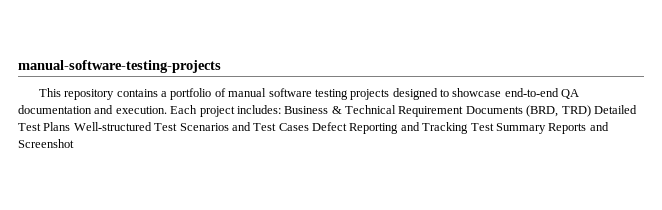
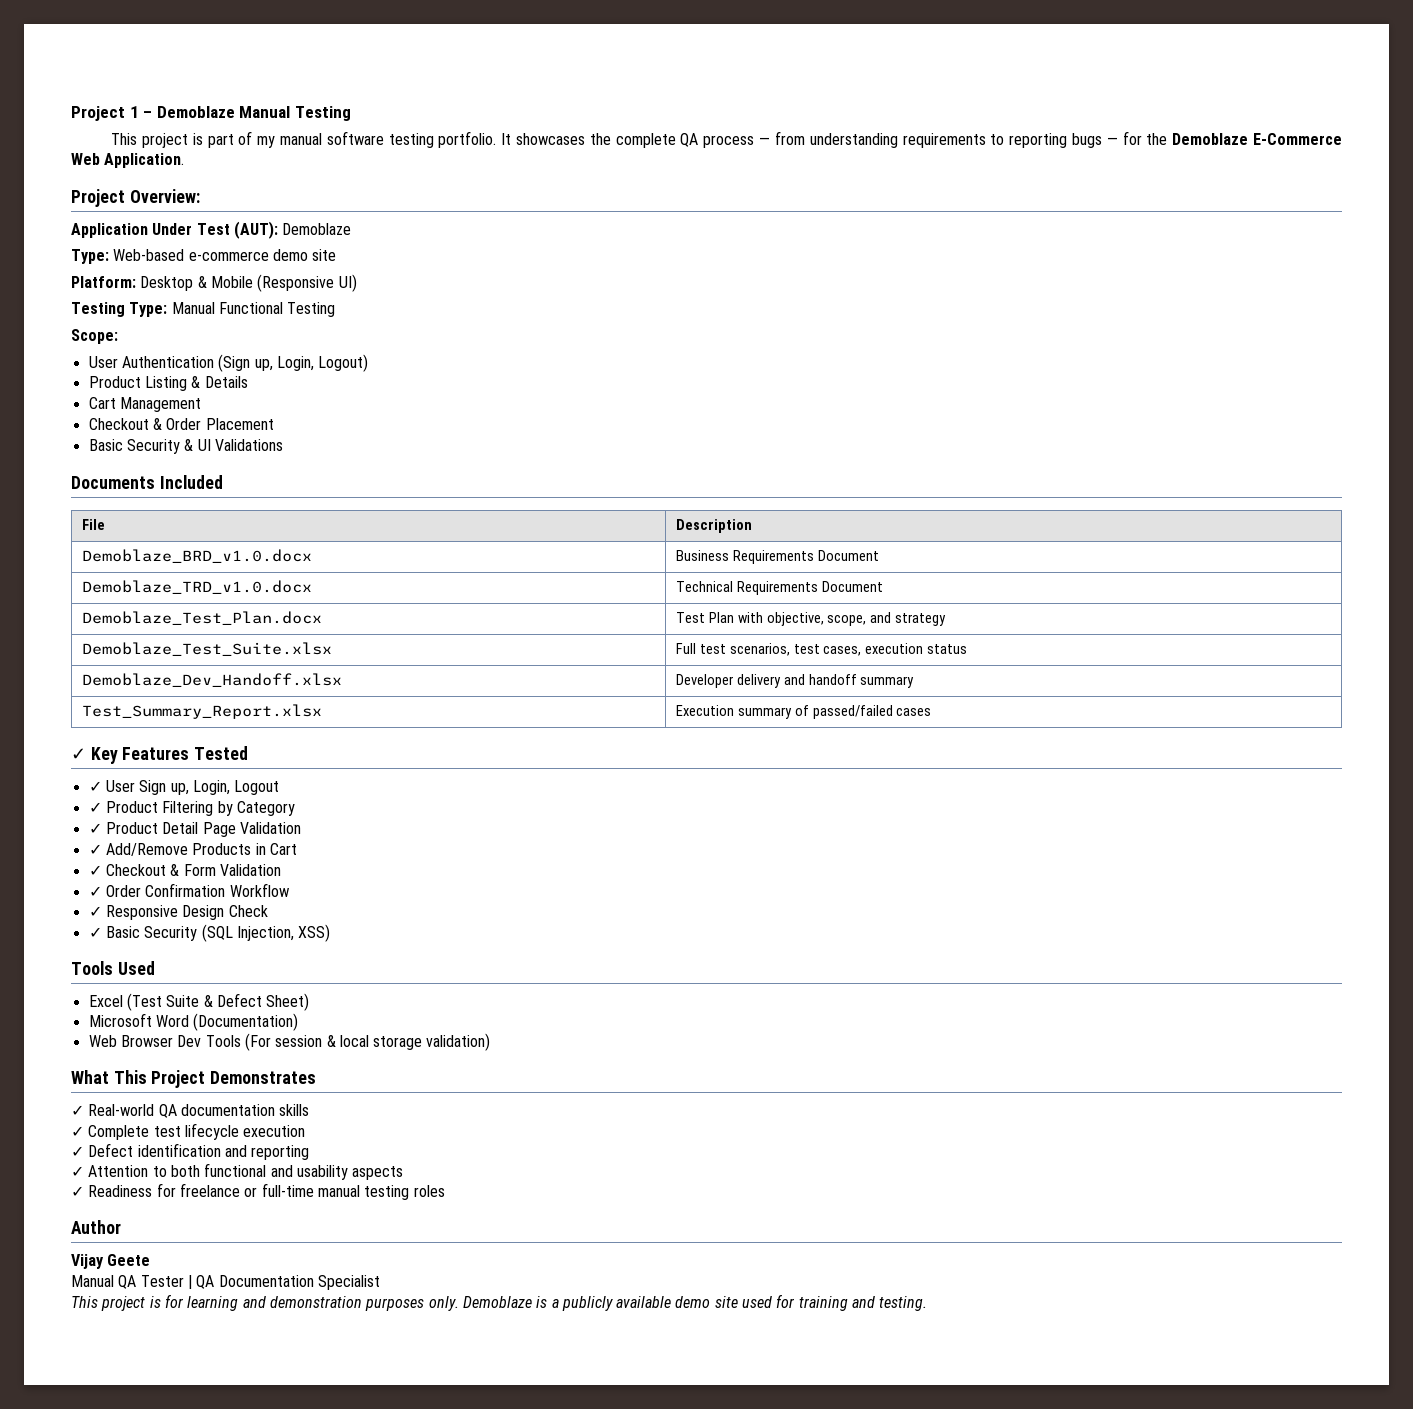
[18,60,221,73] [38,88,580,100] [18,105,637,117] [18,122,609,134] [18,139,74,148] manual-software-testing-projects // This repository contains a portfolio of manual software testing projects designed to showcase end-to-end QA documentation and execution. Each project includes: Business & Technical Requirement Documents (BRD, TRD) Detailed Test Plans Well-structured Test Scenarios and Test Cases Defect Reporting and Tracking Test Summary Reports and Screenshot -> [71,106,351,121] [111,131,1342,148] [71,153,185,168] [71,189,200,207] [71,221,352,239] [71,249,337,264] [71,274,357,292] [71,302,336,317] [71,329,118,344] [88,354,369,372] [88,376,248,391] [88,397,201,412] [88,418,274,430] [88,439,283,454] [71,475,223,489] [81,519,105,530] [675,519,752,533] [81,549,312,563] [675,550,879,564] [81,580,312,594] [675,581,883,595] [81,611,322,625] [675,612,947,626] [81,642,332,656] [675,643,968,656] [81,673,342,687] [675,674,915,688] [81,704,322,719] [675,705,932,719] [71,746,249,764] [88,780,280,795] [88,801,295,816] [88,822,301,837] [88,843,297,856] [88,864,281,876] [88,883,289,897] [88,905,268,920] [88,924,331,942] [71,961,155,975] [88,993,310,1011] [88,1013,299,1031] [88,1033,491,1051] [71,1070,317,1088] [71,1104,310,1118] [71,1123,306,1140] [71,1143,310,1160] [71,1163,404,1180] [71,1183,445,1200] [71,1220,121,1234] [71,1254,151,1269] [71,1275,380,1290] [71,1294,928,1311] Project 1 – Demoblaze Manual Testing // This project is part of my manual software testing portfolio. It showcases the complete QA process — from understanding requirements to reporting bugs — for the Demoblaze E-Commerce Web Application. // Project Overview: // Application Under Test (AUT): Demoblaze // Type: Web-based e-commerce demo site // Platform: Desktop & Mobile (Responsive UI) // Testing Type: Manual Functional Testing // Scope: // User Authentication (Sign up, Login, Logout) // Product Listing & Details // Cart Management // Checkout & Order Placement // Basic Security & UI Validations // Documents Included // File | Description // Demoblaze_BRD_v1.0.docx | Business Requirements Document // Demoblaze_TRD_v1.0.docx | Technical Requirements Document // Demoblaze_Test_Plan.docx | Test Plan with objective, scope, and strategy // Demoblaze_Test_Suite.xlsx | Full test scenarios, test cases, execution status // Demoblaze_Dev_Handoff.xlsx | Developer delivery and handoff summary // Test_Summary_Report.xlsx | Execution summary of passed/failed cases // ✓ Key Features Tested // ✓ User Sign up, Login, Logout // ✓ Product Filtering by Category // ✓ Product Detail Page Validation // ✓ Add/Remove Products in Cart // ✓ Checkout & Form Validation // ✓ Order Confirmation Workflow // ✓ Responsive Design Check // ✓ Basic Security (SQL Injection, XSS) // Tools Used // Excel (Test Suite & Defect Sheet) // Microsoft Word (Documentation) // Web Browser Dev Tools (For session & local storage validation) // What This Project Demonstrates // ✓ Real-world QA documentation skills // ✓ Complete test lifecycle execution // ✓ Defect identification and reporting // ✓ Attention to both functional and usability aspects // ✓ Readiness for freelance or full-time manual testing roles // Author // Vijay Geete // Manual QA Tester | QA Documentation Specialist // This project is for learning and demonstration purposes only. Demoblaze is a publicly available demo site used for training and testing.

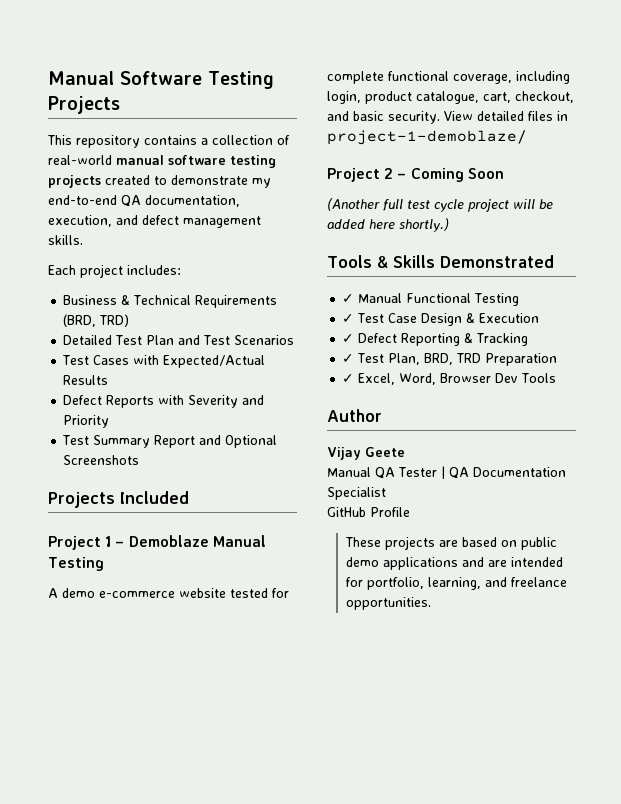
(71, 113) none -> [48,71,274,89] [48,96,120,114] [47,135,290,148] [48,155,276,168] [48,175,271,188] [48,195,240,207] [48,215,261,228] [48,235,83,245] [48,264,181,278] [63,295,278,308] [63,314,130,327] [63,335,295,345] [62,355,266,368] [63,375,109,385] [63,395,265,408] [63,415,110,428] [62,435,278,448] [63,455,140,465] [48,491,189,508] Manual Software Testing Projects // This repository contains a collection of real-world manual software testing projects created to demonstrate my end-to-end QA documentation, execution, and defect management skills. // Each project includes: // Business & Technical Requirements (BRD, TRD) // Detailed Test Plan and Test Scenarios // Test Cases with Expected/Actual Results // Defect Reports with Severity and Priority // Test Summary Report and Optional Screenshots // Projects Included //
[111,131,1342,148] [71,153,185,168] [71,189,200,207] [71,221,352,239] [71,249,337,264] [71,274,357,292] [71,302,336,317] [71,329,118,344] [88,354,369,372] [88,376,248,391] [88,397,201,412] [88,418,274,430] [88,439,283,454] [71,475,223,489] [81,519,105,530] [675,519,752,533] [81,549,312,563] [675,550,879,564] [81,580,312,594] [675,581,883,595] [81,611,322,625] [675,612,947,626] [81,642,332,656] [675,643,968,656] [81,673,342,687] [675,674,915,688] [81,704,322,719] [675,705,932,719] [71,746,249,764] [88,780,280,795] [88,801,295,816] [88,822,301,837] [88,843,297,856] [88,864,281,876] [88,883,289,897] [88,905,268,920] [88,924,331,942] [71,961,155,975] [88,993,310,1011] [88,1013,299,1031] [88,1033,491,1051] [71,1070,317,1088] [71,1104,310,1118] [71,1123,306,1140] [71,1143,310,1160] [71,1163,404,1180] [71,1183,445,1200] This project is part of my manual software testing portfolio. It showcases the complete QA process — from understanding requirements to reporting bugs — for the Demoblaze E-Commerce Web Application. // Project Overview: // Application Under Test (AUT): Demoblaze // Type: Web-based e-commerce demo site // Platform: Desktop & Mobile (Responsive UI) // Testing Type: Manual Functional Testing // Scope: // User Authentication (Sign up, Login, Logout) // Product Listing & Details // Cart Management // Checkout & Order Placement // Basic Security & UI Validations // Documents Included // File | Description // Demoblaze_BRD_v1.0.docx | Business Requirements Document // Demoblaze_TRD_v1.0.docx | Technical Requirements Document // Demoblaze_Test_Plan.docx | Test Plan with objective, scope, and strategy // Demoblaze_Test_Suite.xlsx | Full test scenarios, test cases, execution status // Demoblaze_Dev_Handoff.xlsx | Developer delivery and handoff summary // Test_Summary_Report.xlsx | Execution summary of passed/failed cases // ✓ Key Features Tested // ✓ User Sign up, Login, Logout // ✓ Product Filtering by Category // ✓ Product Detail Page Validation // ✓ Add/Remove Products in Cart // ✓ Checkout & Form Validation // ✓ Order Confirmation Workflow // ✓ Responsive Design Check // ✓ Basic Security (SQL Injection, XSS) // Tools Used // Excel (Test Suite & Defect Sheet) // Microsoft Word (Documentation) // Web Browser Dev Tools (For session & local storage validation) // What This Project Demonstrates // ✓ Real-world QA documentation skills // ✓ Complete test lifecycle execution // ✓ Defect identification and reporting // ✓ Attention to both functional and usability aspects // ✓ Readiness for freelance or full-time manual testing roles -> [48,588,289,598] [327,71,570,84] [327,91,574,104] [327,111,568,124] [327,130,527,145] [327,168,504,182] [327,198,553,212] [327,218,449,232] [327,255,554,268] [342,293,520,306] [342,313,540,326] [342,333,529,346] [342,353,558,366] [342,373,557,385] A demo e-commerce website tested for complete functional coverage, including login, product catalogue, cart, checkout, and basic security. View detailed files in project-1-demoblaze/ // Project 2 – Coming Soon // (Another full test cycle project will be added here shortly.) // Tools & Skills Demonstrated // ✓ Manual Functional Testing // ✓ Test Case Design & Execution // ✓ Defect Reporting & Tracking // ✓ Test Plan, BRD, TRD Preparation // ✓ Excel, Word, Browser Dev Tools
[71,1294,928,1311] This project is for learning and demonstration purposes only. Demoblaze is a publicly available demo site used for training and testing. -> [327,507,410,517] [344,536,557,550] [345,557,563,570] [345,577,567,590] [345,597,431,610] GitHub Profile // These projects are based on public demo applications and are intended for portfolio, learning, and freelance opportunities.

